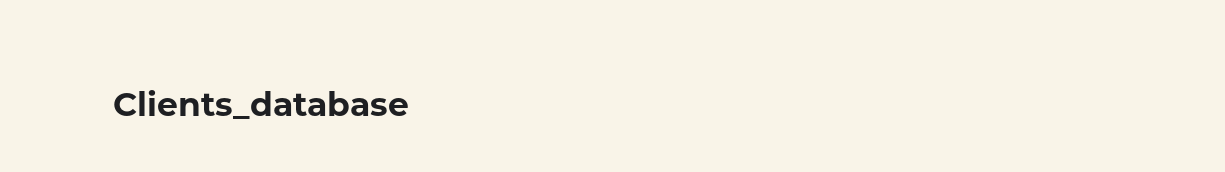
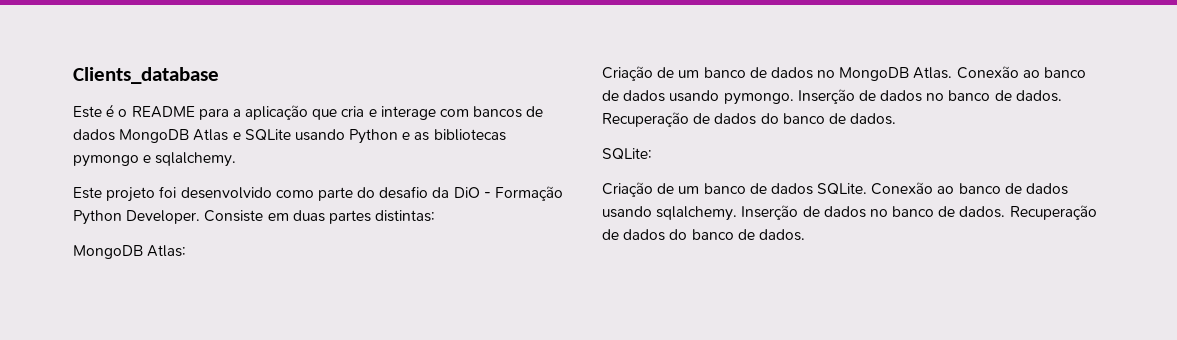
(409, 104) none -> [73,104,544,120] [73,129,506,144] [73,152,237,167] [73,186,564,202] [73,210,436,225] [73,245,187,259] [602,66,1087,81] [602,89,1062,105] [602,112,897,127] [602,148,652,160] [602,182,1069,197] [602,205,1097,221] [602,229,805,241] // Este é o README para a aplicação que cria e interage com bancos de dados MongoDB Atlas e SQLite usando Python e as bibliotecas pymongo e sqlalchemy. // Este projeto foi desenvolvido como parte do desafio da DiO - Formação Python Developer. Consiste em duas partes distintas: // MongoDB Atlas: // Criação de um banco de dados no MongoDB Atlas. Conexão ao banco de dados usando pymongo. Inserção de dados no banco de dados. Recuperação de dados do banco de dados. // SQLite: // Criação de um banco de dados SQLite. Conexão ao banco de dados usando sqlalchemy. Inserção de dados no banco de dados. Recuperação de dados do banco de dados.

